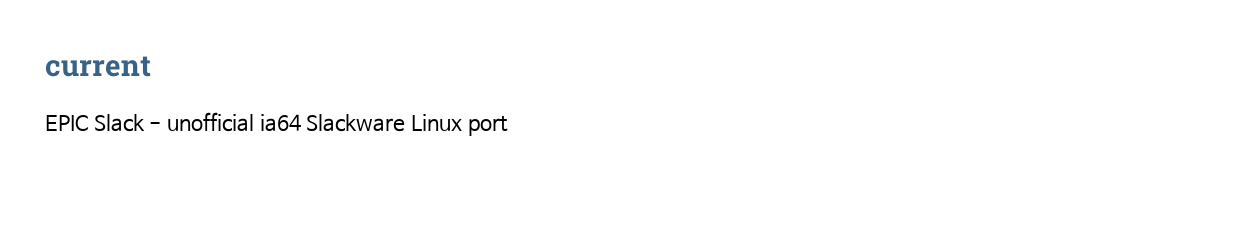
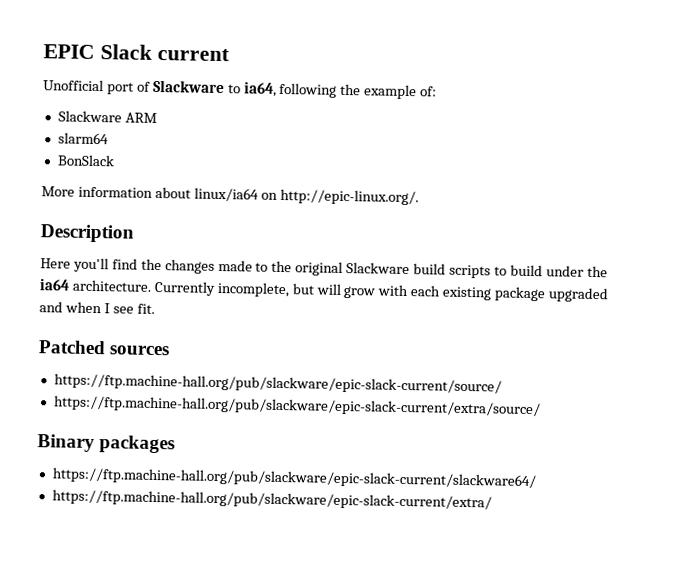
(45, 66) none -> [43,44,152,60] EPIC Slack
[45,112,508,136] EPIC Slack - unofficial ia64 Slackware Linux port -> [43,79,438,100] [57,110,157,123] [57,132,109,145] [56,154,115,167] [41,186,419,206] [40,224,134,243] [40,257,608,279] [39,278,609,303] [39,301,155,314] [38,340,171,356] [53,373,502,395] [52,395,541,418] [37,434,176,454] [51,467,536,490] [51,489,492,511] Unofficial port of Slackware to ia64, following the example of: // Slackware ARM // slarm64 // BonSlack // More information about linux/ia64 on http://epic-linux.org/. // Description // Here you'll find the changes made to the original Slackware build scripts to build under the ia64 architecture. Currently incomplete, but will grow with each existing package upgraded and when I see fit. // Patched sources // https://ftp.machine-hall.org/pub/slackware/epic-slack-current/source/ // https://ftp.machine-hall.org/pub/slackware/epic-slack-current/extra/source/ // Binary packages // https://ftp.machine-hall.org/pub/slackware/epic-slack-current/slackware64/ // https://ftp.machine-hall.org/pub/slackware/epic-slack-current/extra/

